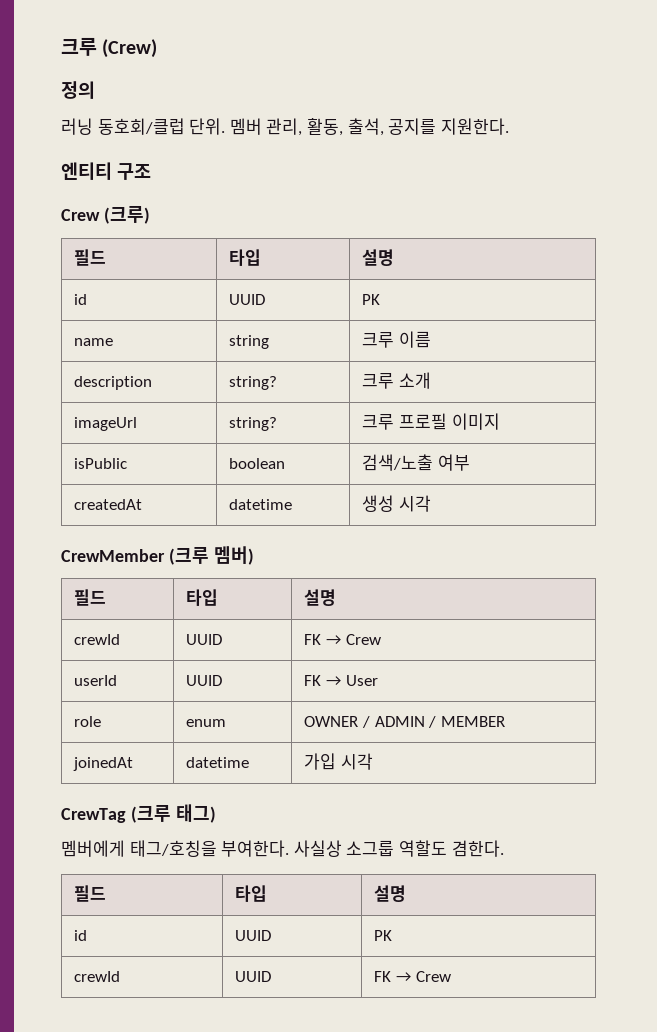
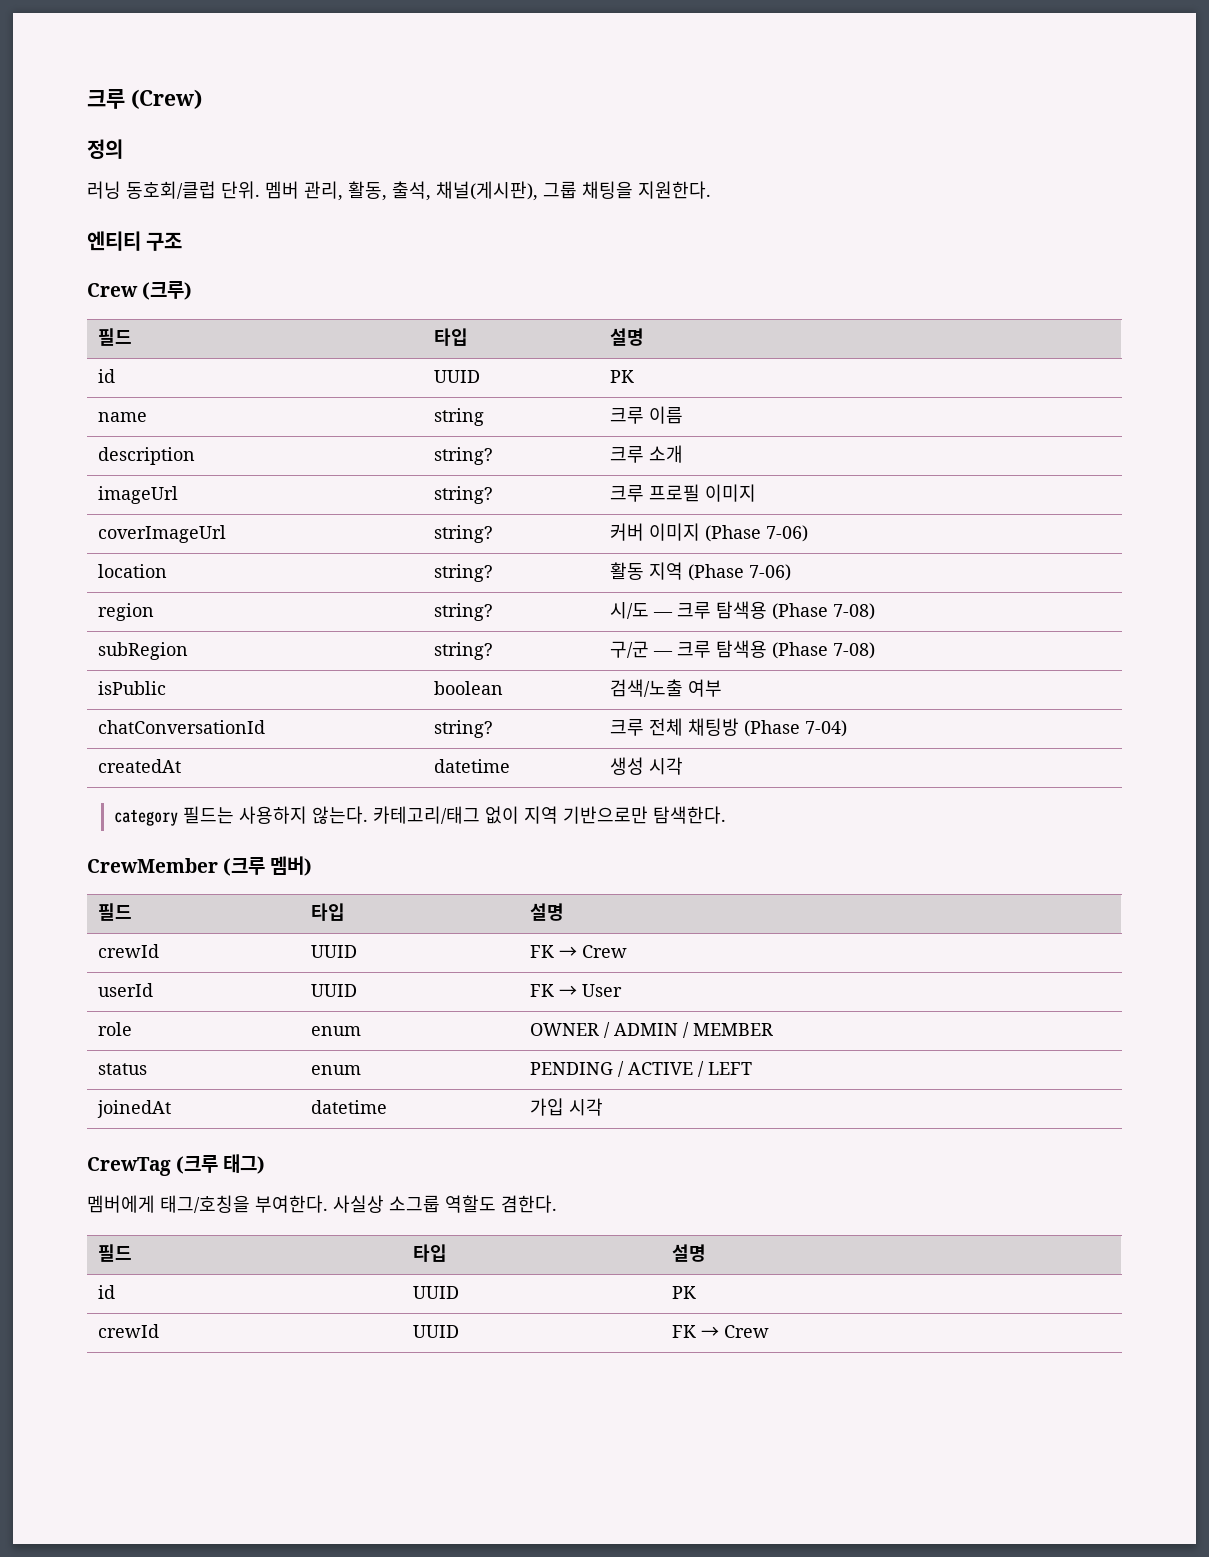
[388,118,437,135] 공지를 -> [436,181,633,201] 채널(게시판), 그룹 채팅을
[74,458,128,469] [229,458,286,469] [362,454,470,471] [74,499,143,510] [229,499,293,510] [362,495,431,512] isPublic | boolean | 검색/노출 여부 // createdAt | datetime | 생성 시각 -> [98,525,227,543] [434,525,494,543] [610,523,809,542] [98,564,168,578] [434,564,494,582] [610,562,792,581] [98,603,155,621] [434,603,494,621] [610,601,876,620] [98,642,189,660] [434,642,494,660] [610,640,876,659] [98,681,167,695] [434,681,504,695] [610,679,723,697] [98,720,266,734] [434,720,494,738] [610,718,848,737] [98,759,182,773] [434,759,511,773] [610,757,684,775] [113,806,726,826] coverImageUrl | string? | 커버 이미지 (Phase 7-06) // location | string? | 활동 지역 (Phase 7-06) // region | string? | 시/도 — 크루 탐색용 (Phase 7-08) // subRegion | string? | 구/군 — 크루 탐색용 (Phase 7-08) // isPublic | boolean | 검색/노출 여부 // chatConversationId | string? | 크루 전체 채팅방 (Phase 7-04) // createdAt | datetime | 생성 시각 // category 필드는 사용하지 않는다. 카테고리/태그 없이 지역 기반으로만 탐색한다.
(505, 721) none -> [98,1063,148,1075] [311,1065,362,1075] [530,1061,753,1077] // status | enum | PENDING / ACTIVE / LEFT

